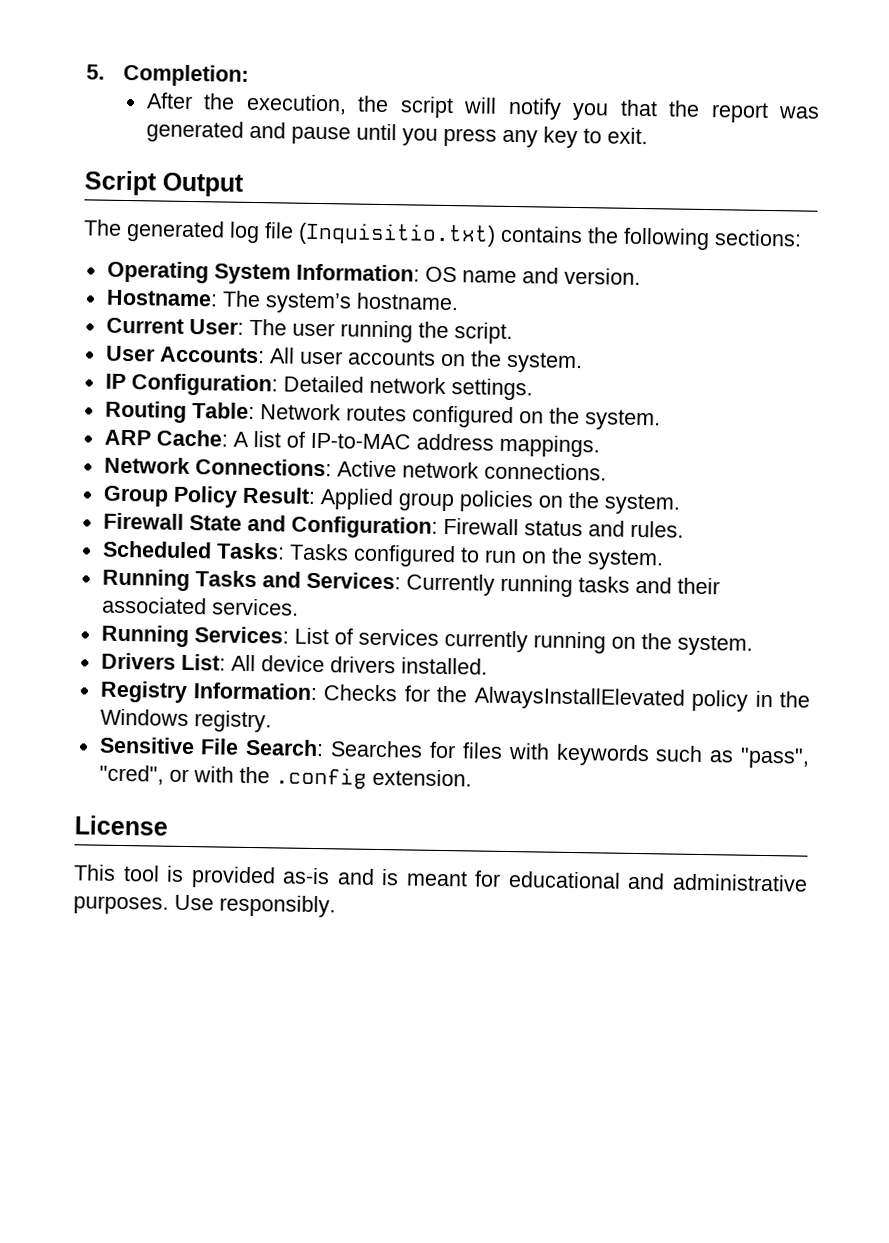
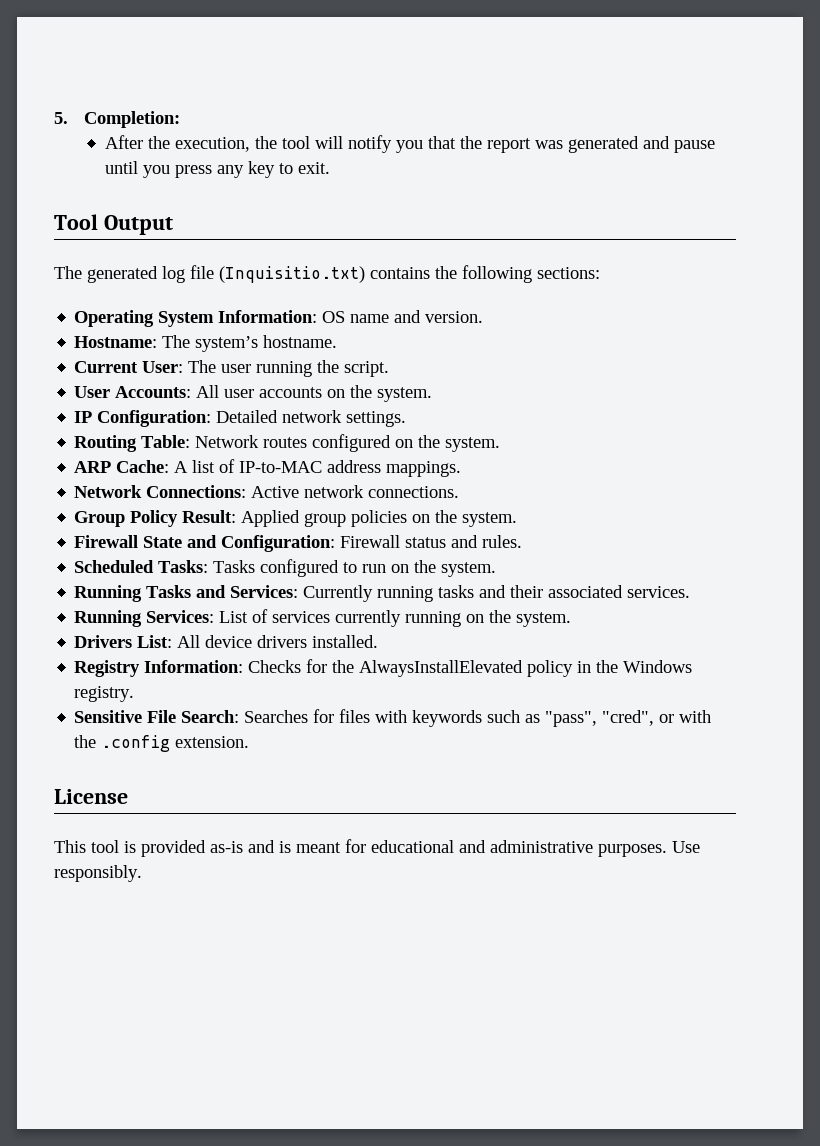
[399,96,454,119] script -> [281,136,310,149] tool
[84,170,157,196] Script -> [54,214,98,230] Tool

